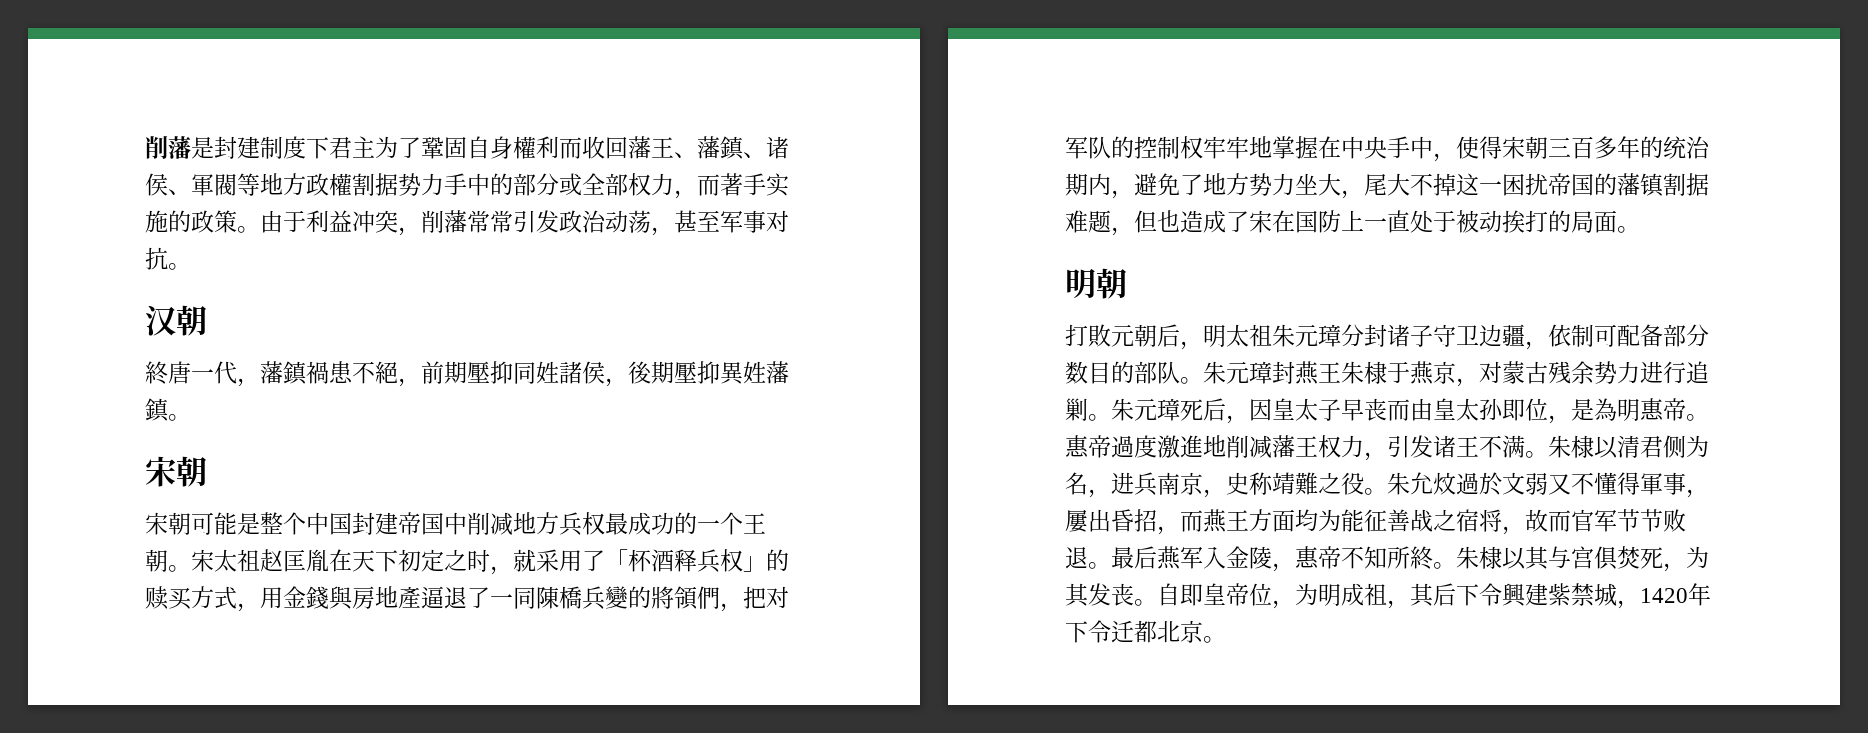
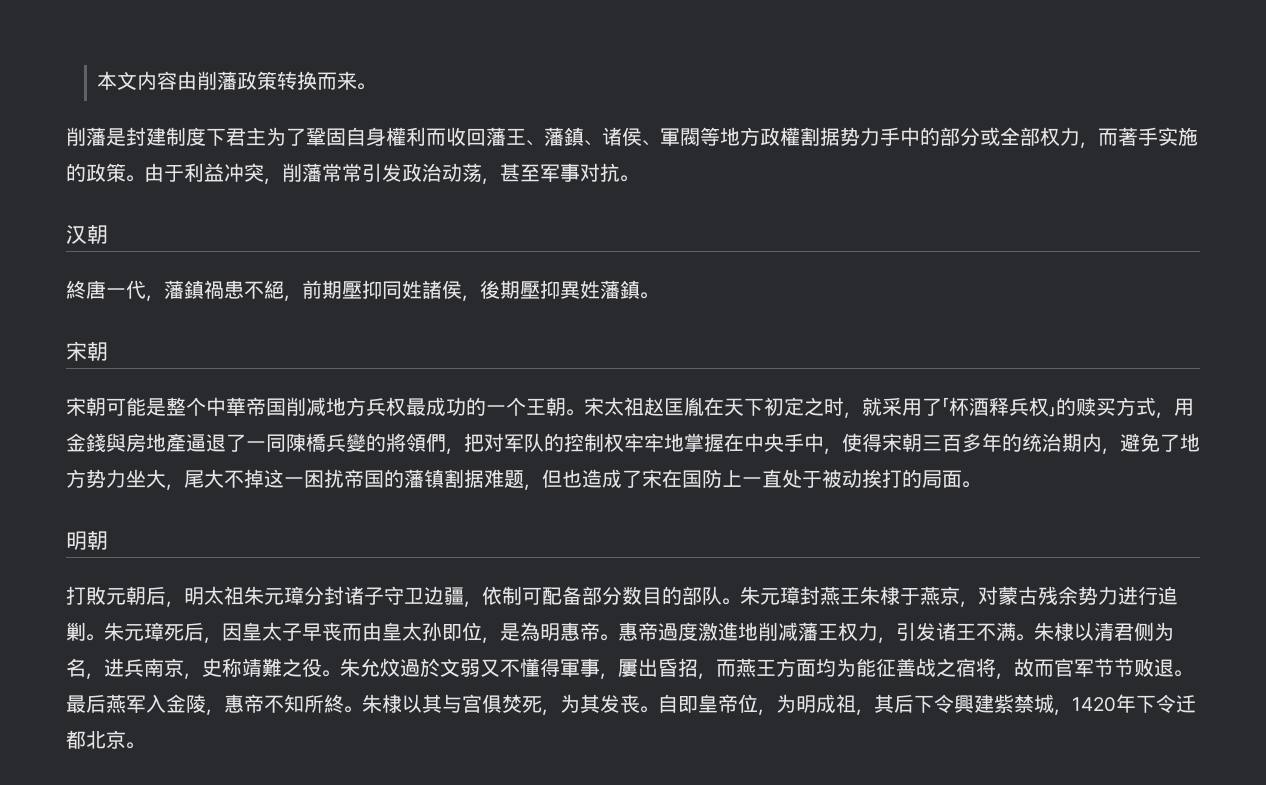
(145, 147) none -> [97,71,376,90] 本文内容由削藩政策转换而来。 //
[329,512,467,535] 国封建帝国中 -> [226,397,286,416] 華帝国

